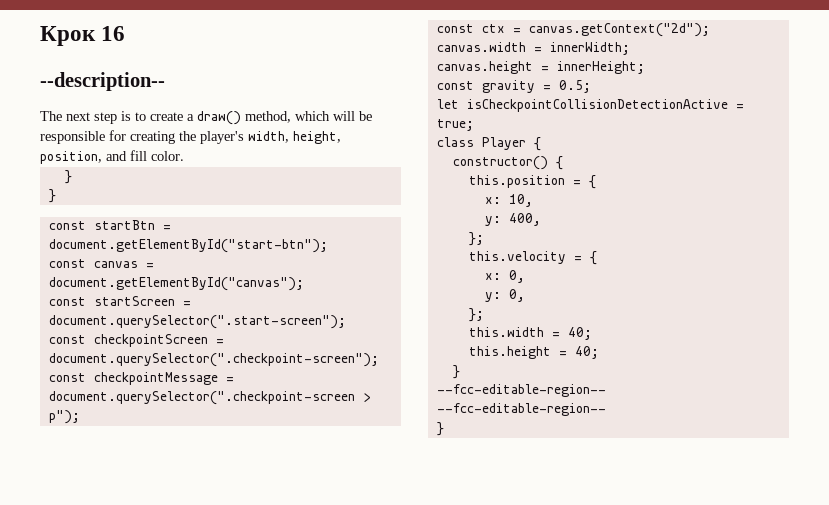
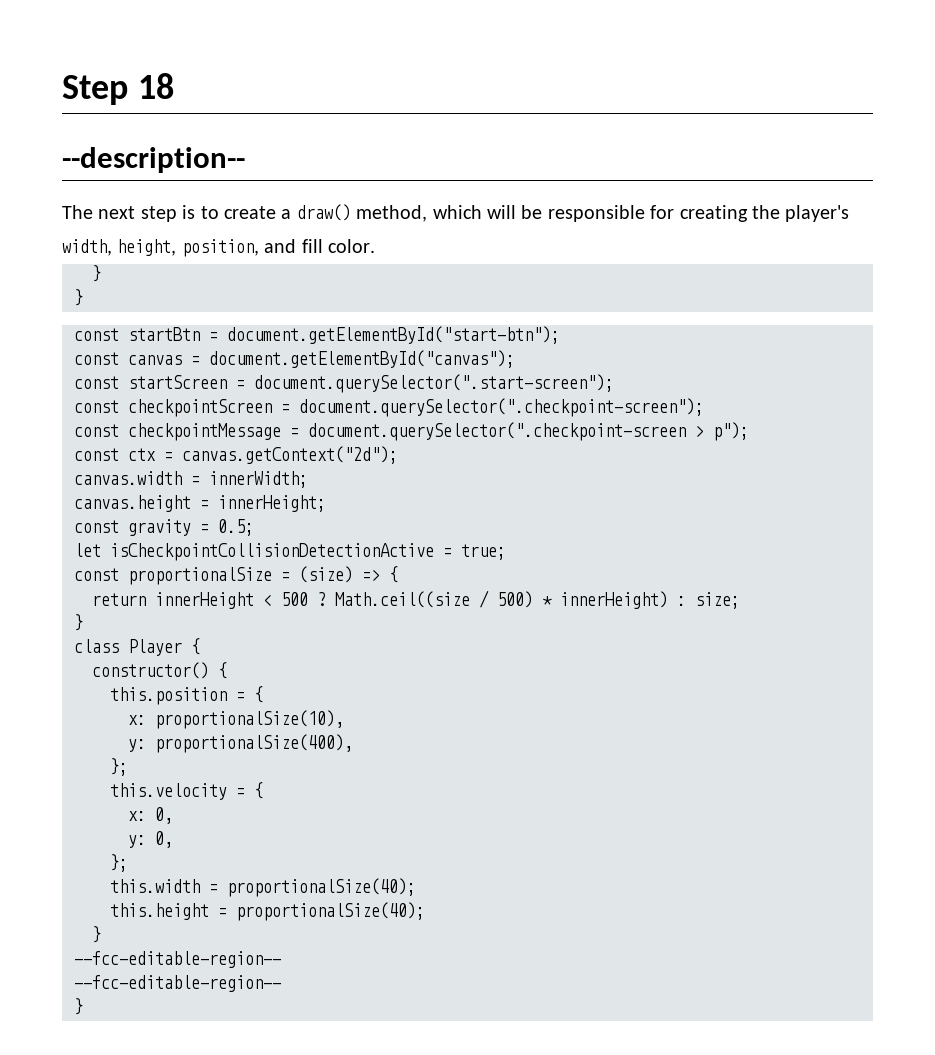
[40,26,126,46] Крок 16 -> [62,73,174,105] Step 18
(474, 125) none -> [74,566,398,585] [92,590,740,609] [74,614,83,631] // const proportionalSize = (size) => { // return innerHeight < 500 ? Math.ceil((size / 500) * innerHeight) : size; // }
[508,194,533,207] [484,213,541,226] 10, // y: 400, -> [155,710,344,729] [128,734,353,753] proportionalSize(10), // y: proportionalSize(400),
[567,327,592,340] 40; -> [227,878,416,897] proportionalSize(40);
[574,346,599,359] 40; -> [236,902,425,921] proportionalSize(40);

